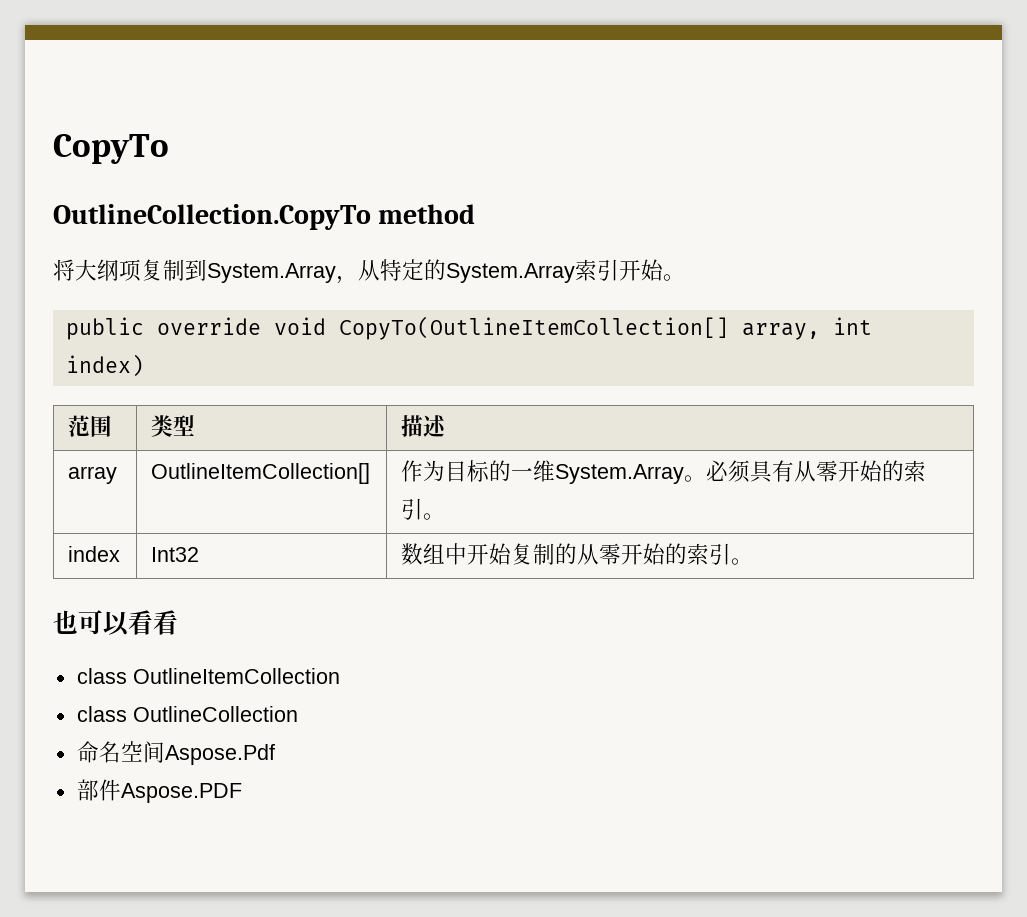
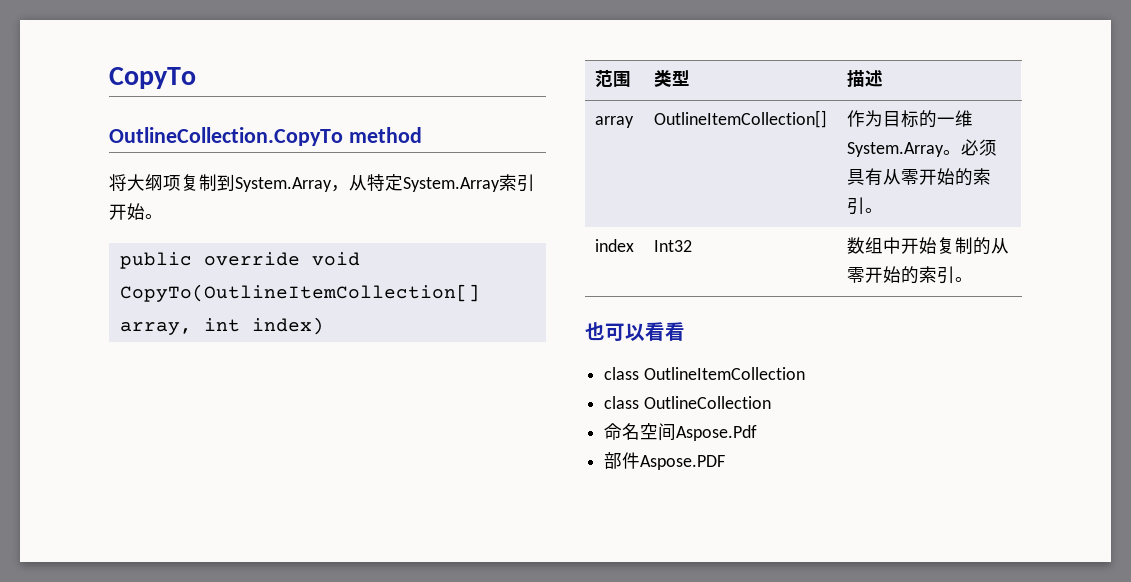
[424,259,446,280] 的 -> (403, 182) none

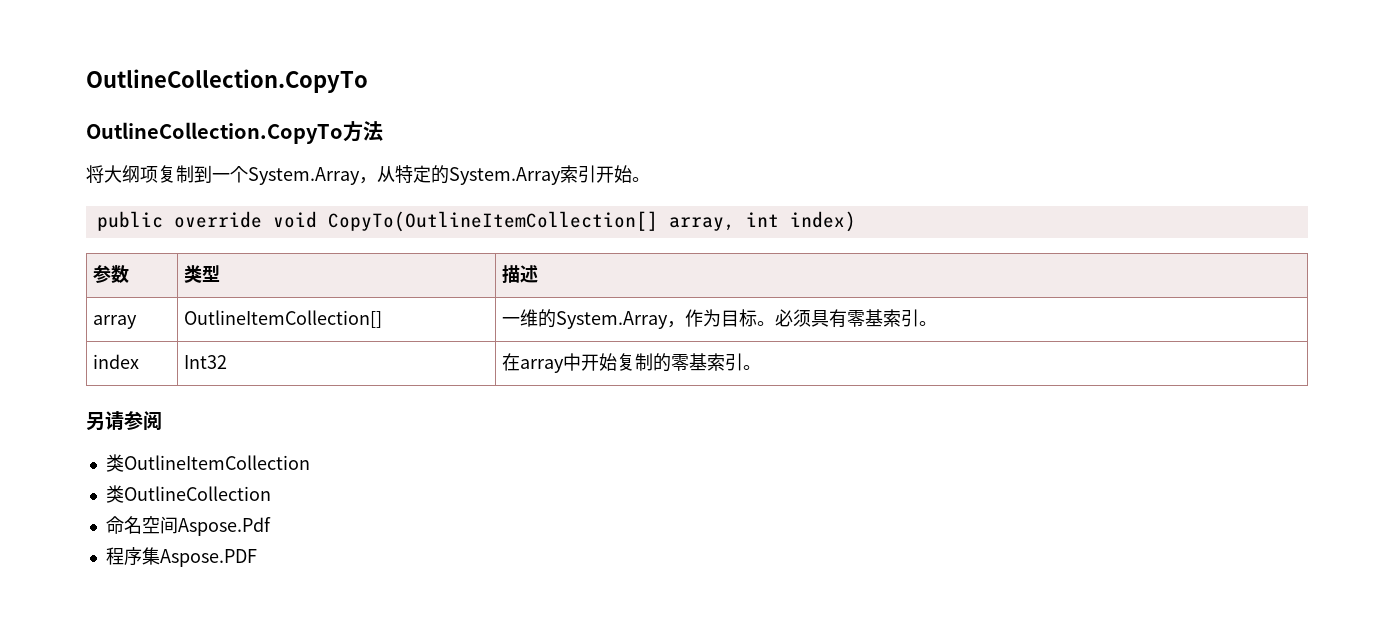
[109,67,196,89] [109,127,422,146] CopyTo // OutlineCollection.CopyTo method -> [86,69,368,93] [86,121,383,144] OutlineCollection.CopyTo // OutlineCollection.CopyTo方法
(235, 182) none -> [212,166,248,183] 一个
(403, 182) none -> [431,165,449,184] 的
[594,69,631,88] 范围 -> [93,265,130,283] 参数
[846,110,973,128] [846,139,997,157] [846,168,973,186] 作为目标的一维System.Array。必须具有从零开始的 -> [502,309,884,329] 一维的System.Array，作为目标。必须具有零基
[846,237,883,254] 数组 -> [502,353,565,373] 在array
[990,238,1009,254] [846,266,973,284] [585,322,685,341] [604,367,640,380] 从零开始的索引。 // 也可以看看 // class -> [671,353,762,371] [86,411,162,431] [105,454,124,472] 零基索引。 // 另请参阅 // 类
[604,396,640,409] class -> [105,485,124,503] 类
[604,452,641,469] 部件 -> [105,547,160,566] 程序集

